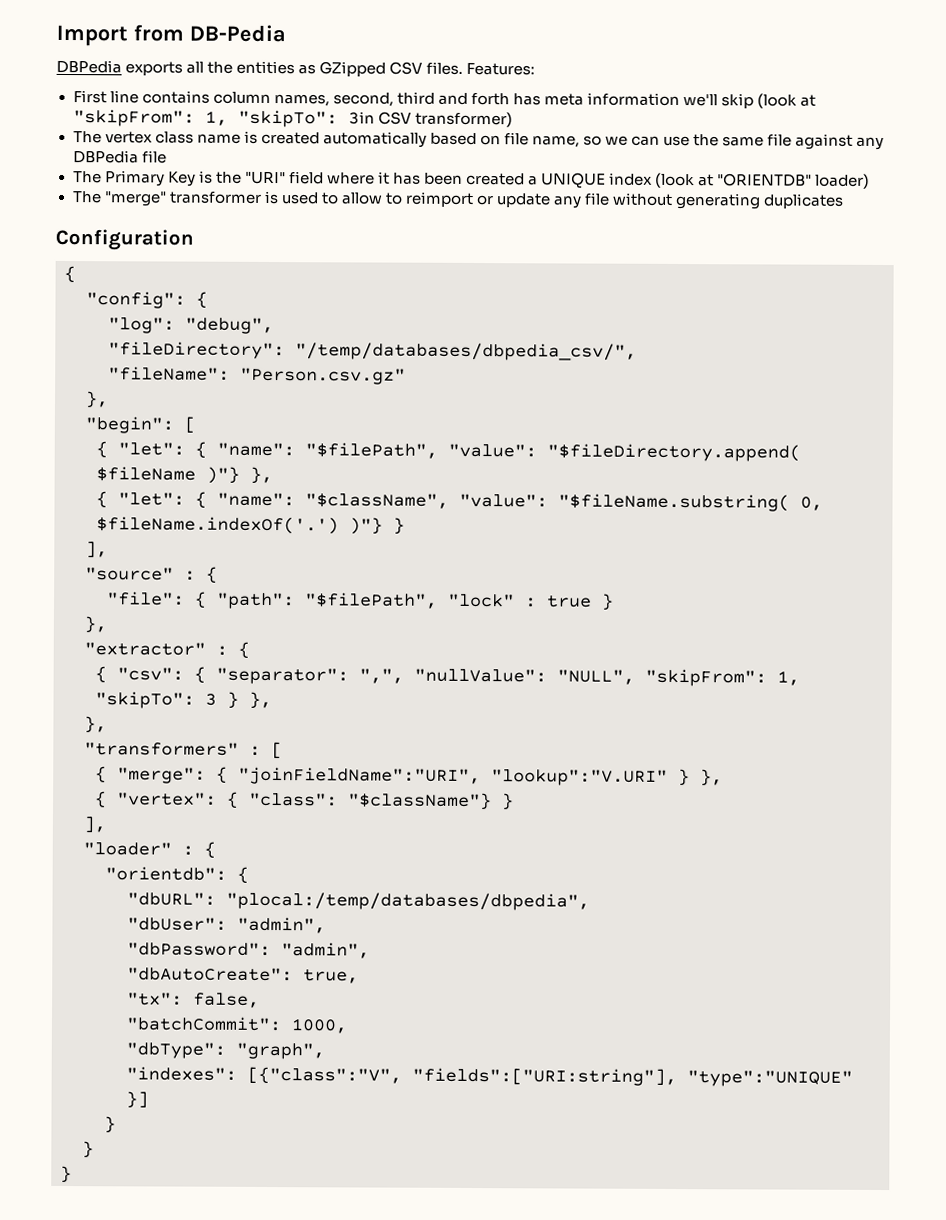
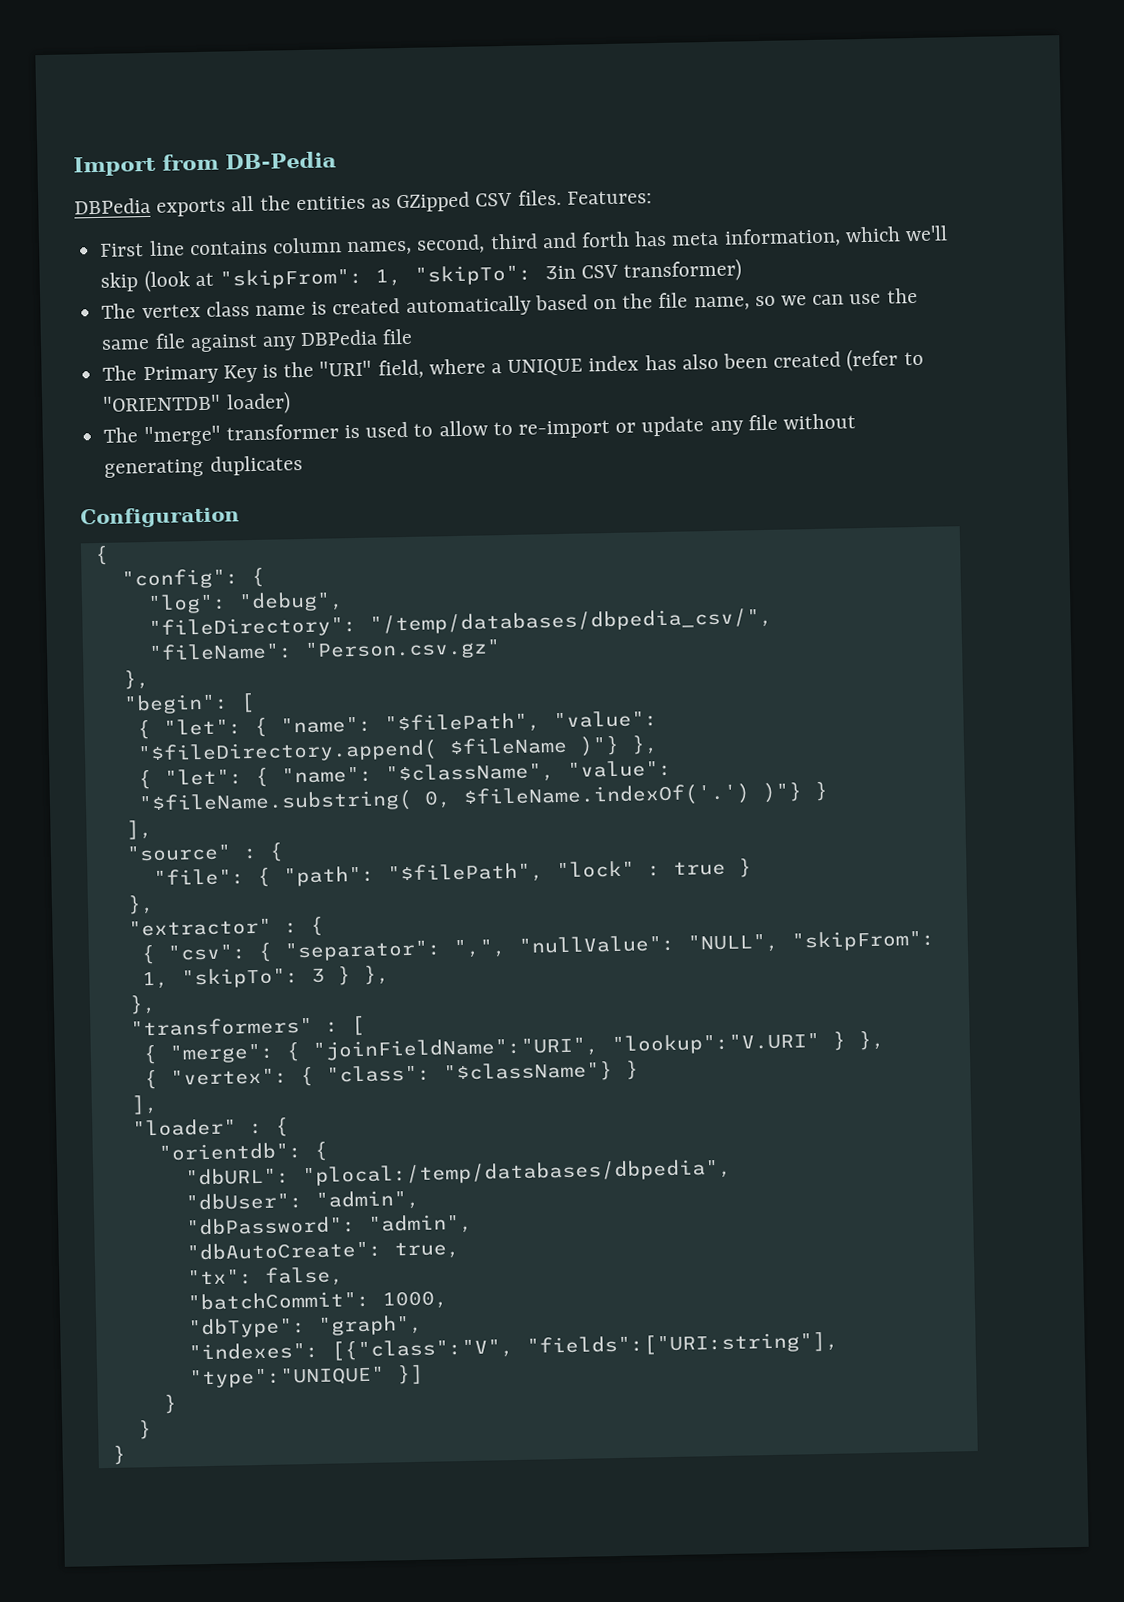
[587,92,681,107] information -> [723,226,901,248] information, which
(501, 140) none -> [622,293,654,309] the
[288,171,715,189] field where it has been created a UNIQUE index (look at -> [377,348,924,379] field, where a UNIQUE index has also been created (refer to
[404,191,474,207] reimport -> [517,419,610,439] re-import

